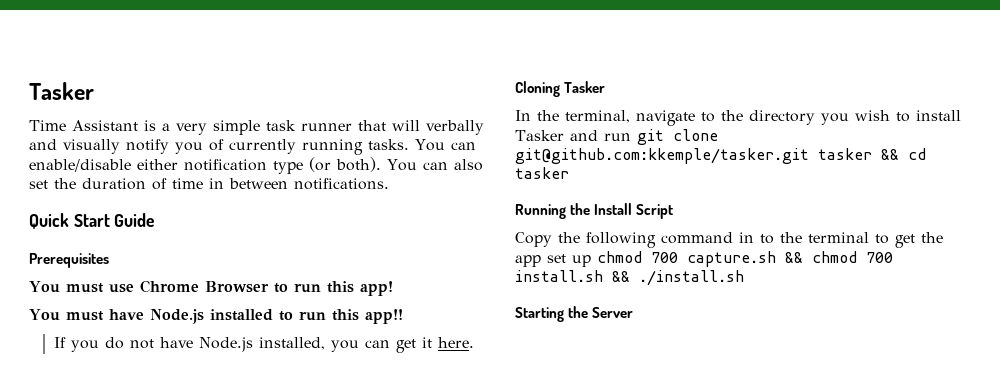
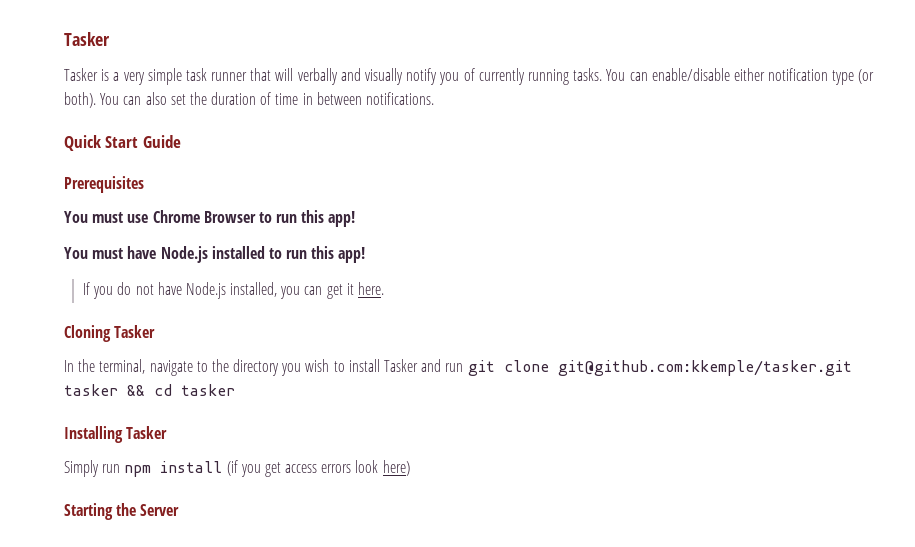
[29,82,94,100] [29,120,138,131] Tasker // Time Assistant -> [64,32,110,46] [64,68,98,81] Tasker // Tasker
[364,309,403,324] app!! -> [338,247,366,263] app!
[515,203,674,219] [515,232,943,248] [515,251,893,267] [515,270,744,286] Running the Install Script // Copy the following command in to the terminal to get the app set up chmod 700 capture.sh && chmod 700 install.sh && ./install.sh -> [64,426,168,443] [64,460,410,477] Installing Tasker // Simply run npm install (if you get access errors look here)

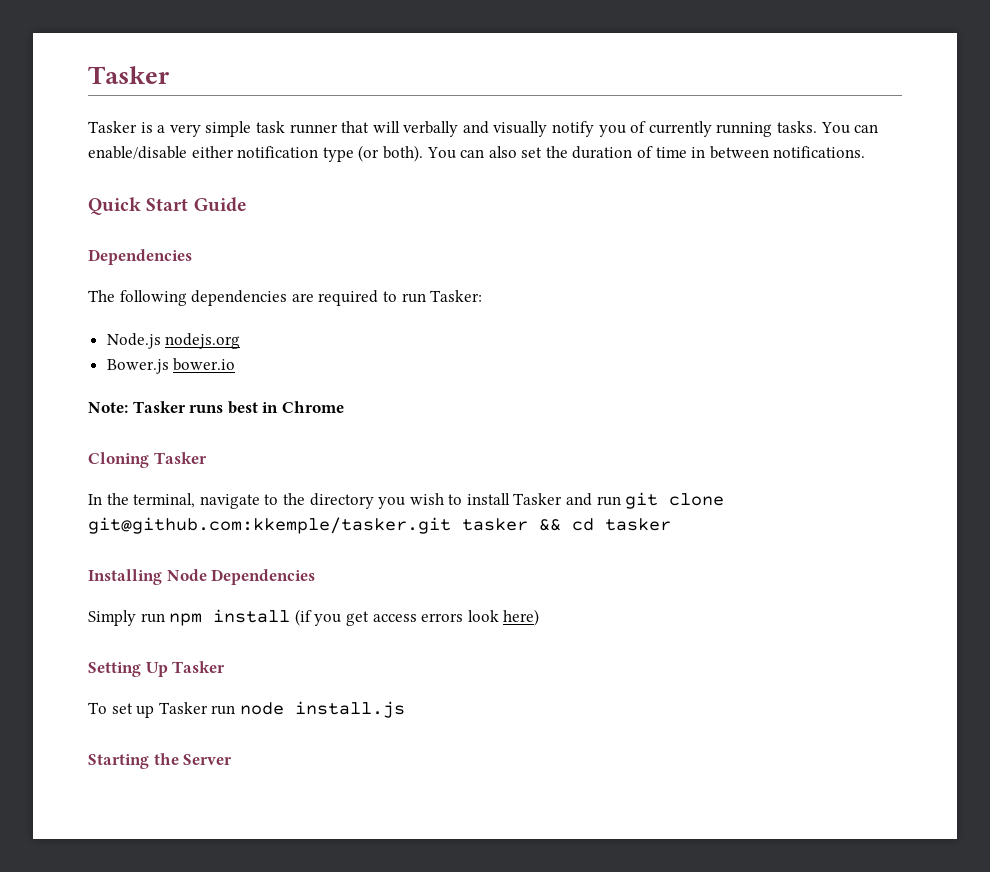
[64,176,144,193] [64,210,356,227] [64,246,366,263] [82,282,385,299] Prerequisites // You must use Chrome Browser to run this app! // You must have Node.js installed to run this app! // If you do not have Node.js installed, you can get it here. -> [88,249,192,265] [88,290,483,306] [106,333,241,349] [106,358,236,374] [88,401,344,414] Dependencies // The following dependencies are required to run Tasker: // Node.js nodejs.org // Bower.js bower.io // Note: Tasker runs best in Chrome
[126,426,168,439] Tasker -> [166,569,316,585] Node Dependencies
(410, 468) none -> [88,661,226,677] [88,701,405,718] // Setting Up Tasker // To set up Tasker run node install.js

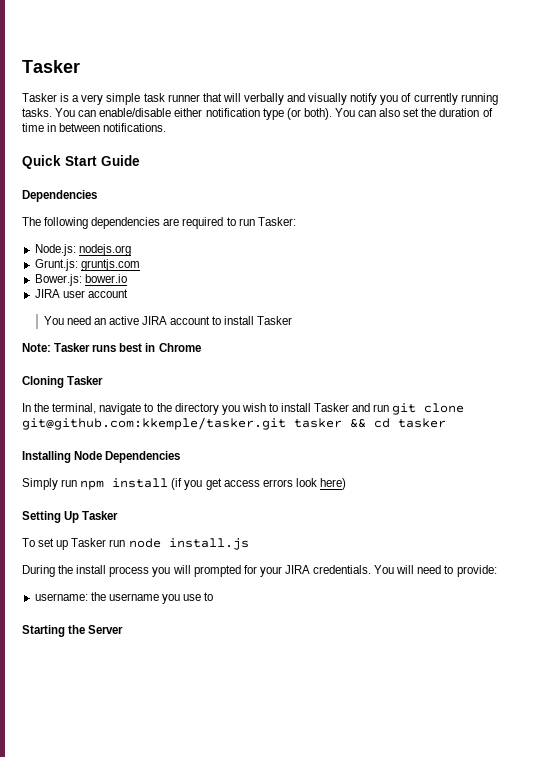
[106,333,161,349] Node.js -> [34,244,76,256] Node.js:
[106,358,236,374] Bower.js bower.io -> [34,259,140,271] [34,274,127,286] [34,289,128,298] [43,316,293,325] Grunt.js: gruntjs.com // Bower.js: bower.io // JIRA user account // You need an active JIRA account to install Tasker
(405, 709) none -> [22,565,497,577] [34,592,214,604] // During the install process you will prompted for your JIRA credentials. You will need to provide: // username: the username you use to

